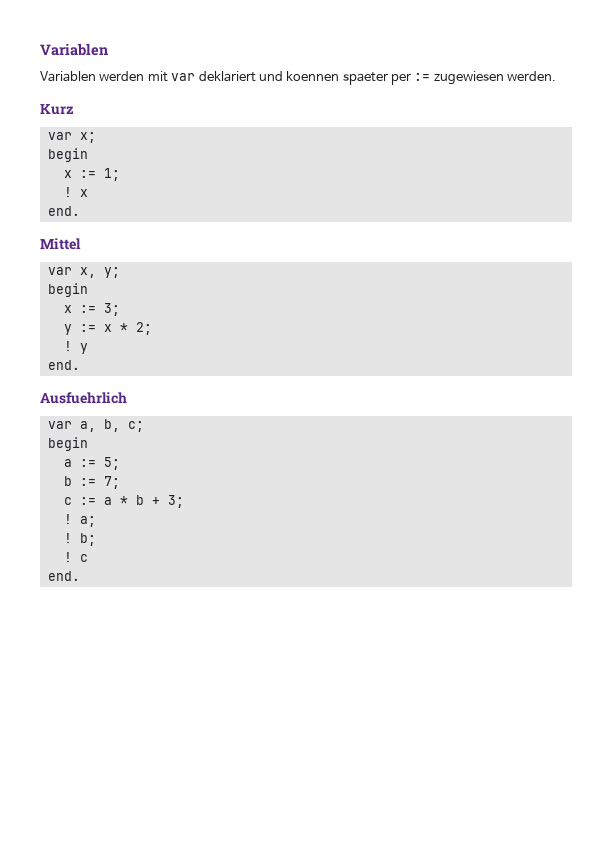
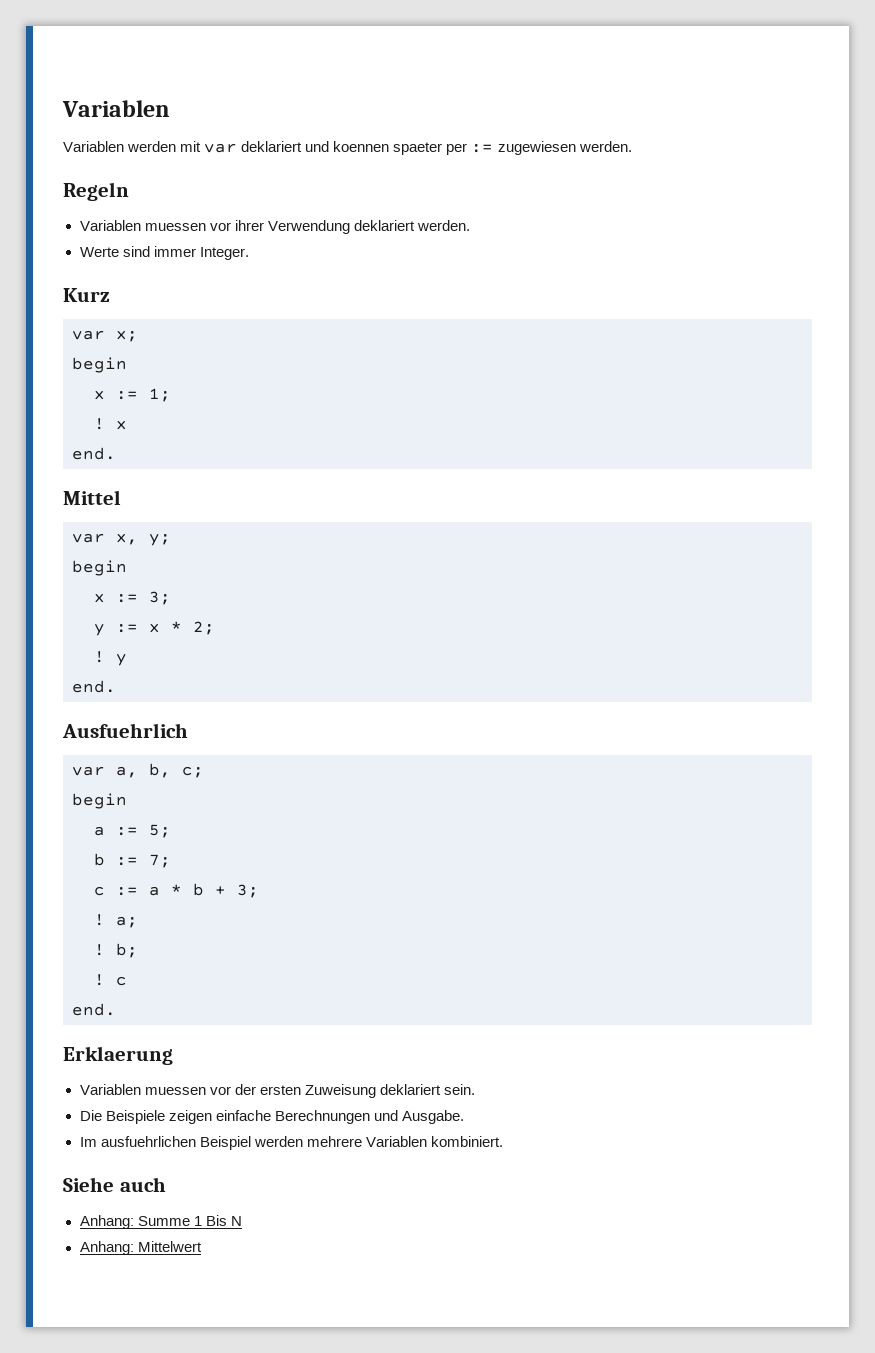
(557, 76) none -> [63,182,129,201] [79,220,470,234] [79,246,249,260] // Regeln // Variablen muessen vor ihrer Verwendung deklariert werden. // Werte sind immer Integer.
(80, 576) none -> [63,1046,173,1065] [79,1084,475,1098] [79,1110,464,1124] [79,1136,503,1150] [63,1177,166,1192] [79,1215,242,1229] [79,1241,202,1255] // Erklaerung // Variablen muessen vor der ersten Zuweisung deklariert sein. // Die Beispiele zeigen einfache Berechnungen und Ausgabe. // Im ausfuehrlichen Beispiel werden mehrere Variablen kombiniert. // Siehe auch // Anhang: Summe 1 Bis N // Anhang: Mittelwert

